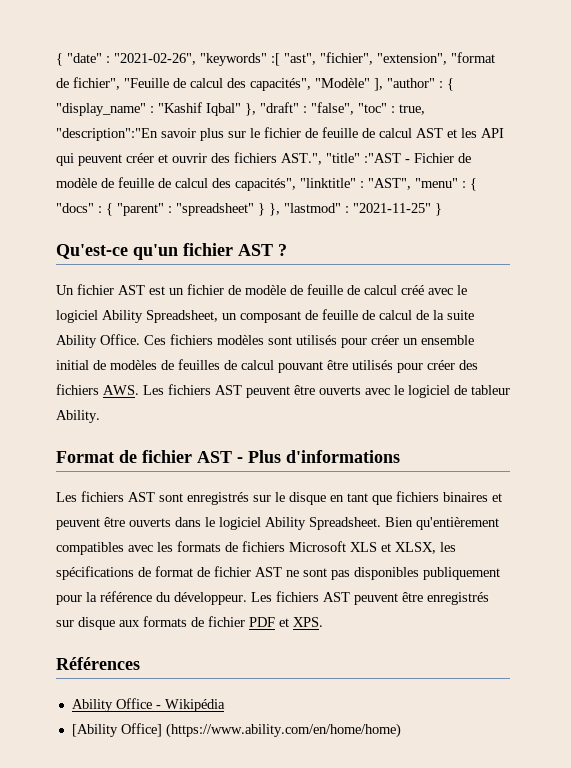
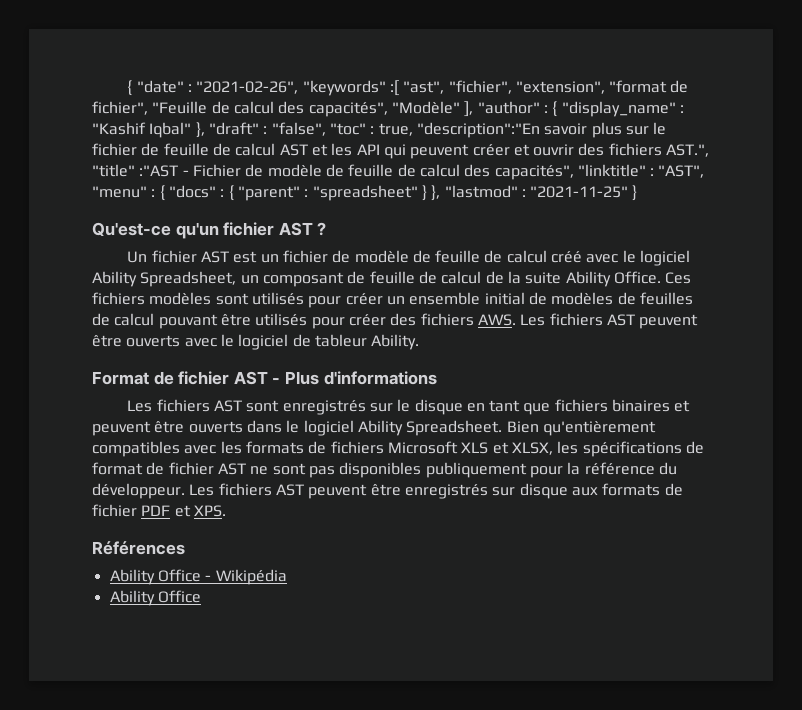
[71,723,401,738] [Ability Office] (https://www.ability.com/en/home/home) -> [109,590,201,606] Ability Office

